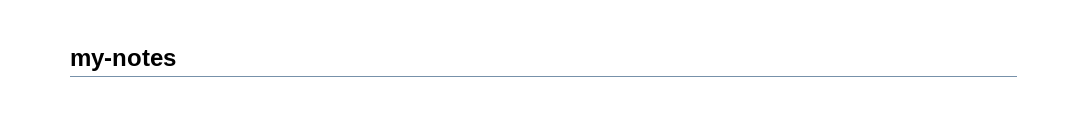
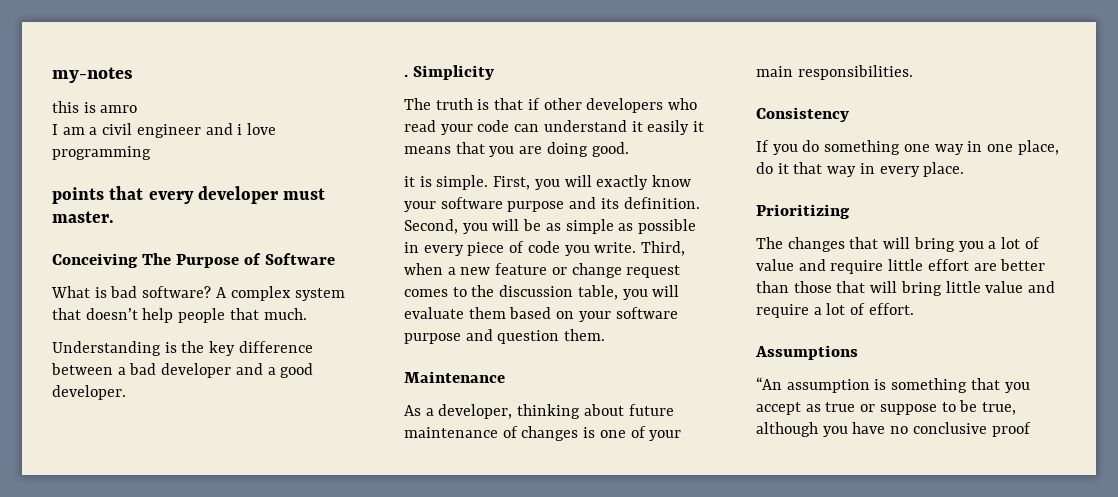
(176, 60) none -> [52,101,138,113] [52,123,277,138] [52,146,151,160] [52,186,326,204] [52,211,114,223] [52,253,335,268] [51,286,346,301] [52,308,307,323] [52,341,313,356] [51,363,314,378] [52,385,126,400] [404,65,494,80] [404,98,698,113] [404,120,705,135] [404,142,629,157] [404,175,692,190] [404,197,700,212] [404,219,697,234] [404,241,686,256] [404,263,681,278] [404,285,680,300] [404,307,678,322] [404,329,606,344] [404,371,505,383] [404,404,674,419] [404,426,682,441] [756,65,913,80] [756,107,849,122] [756,140,1059,155] [756,162,965,177] [756,204,850,219] [756,237,1040,252] [756,259,1046,274] [756,281,1056,296] [756,303,914,318] [755,345,858,360] [756,377,1030,393] [756,400,1017,415] [756,422,1031,437] // this is amro // I am a civil engineer and i love programming // points that every developer must master. // Conceiving The Purpose of Software // What is bad software? A complex system that doesn’t help people that much. // Understanding is the key difference between a bad developer and a good developer. // . Simplicity // The truth is that if other developers who read your code can understand it easily it means that you are doing good. // it is simple. First, you will exactly know your software purpose and its definition. Second, you will be as simple as possible in every piece of code you write. Third, when a new feature or change request comes to the discussion table, you will evaluate them based on your software purpose and question them. // Maintenance // As a developer, thinking about future maintenance of changes is one of your main responsibilities. // Consistency // If you do something one way in one place, do it that way in every place. // Prioritizing // The changes that will bring you a lot of value and require little effort are better than those that will bring little value and require a lot of effort. // Assumptions // “An assumption is something that you accept as true or suppose to be true, although you have no conclusive proof

